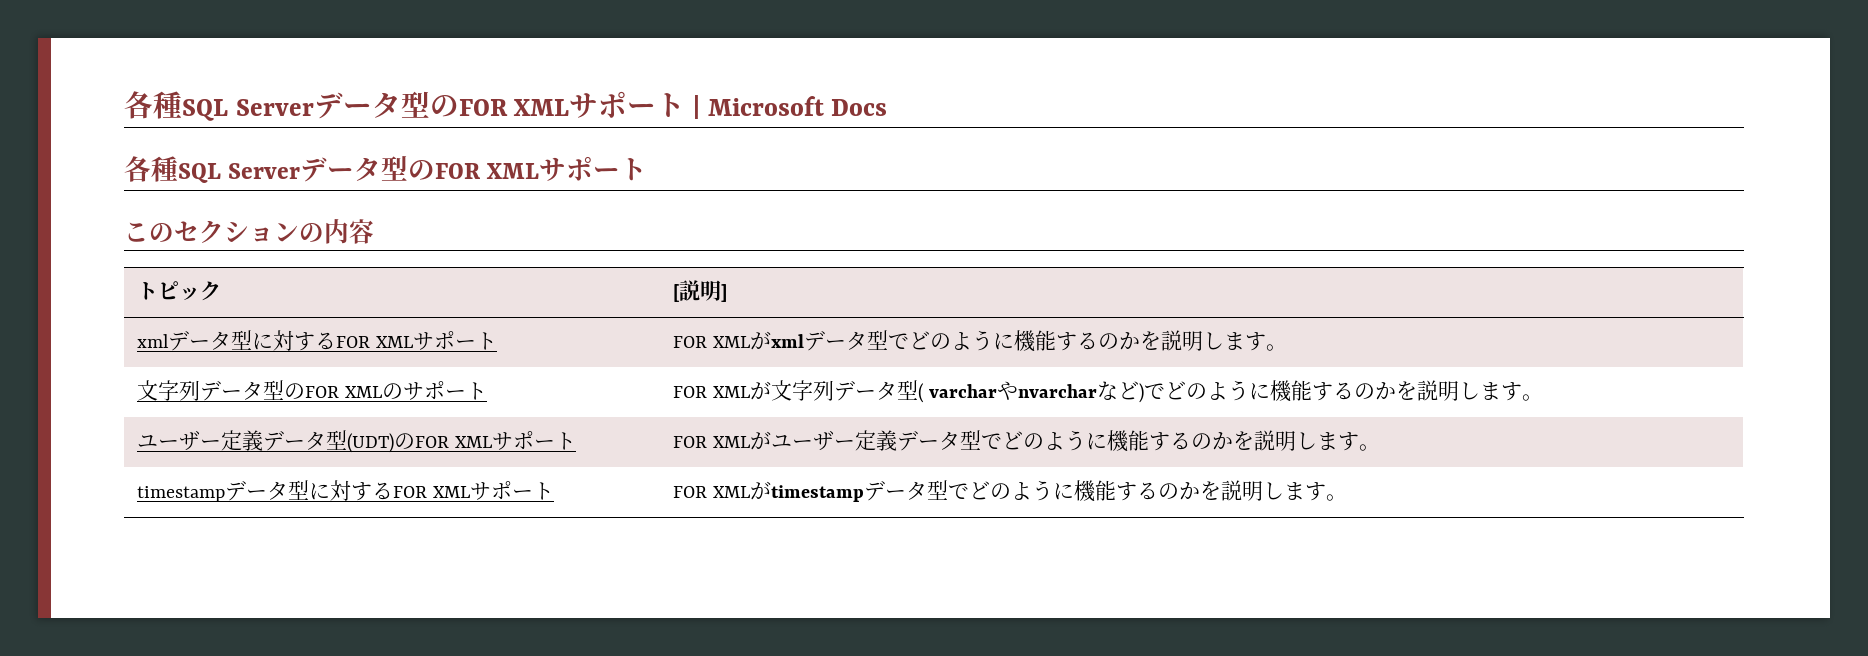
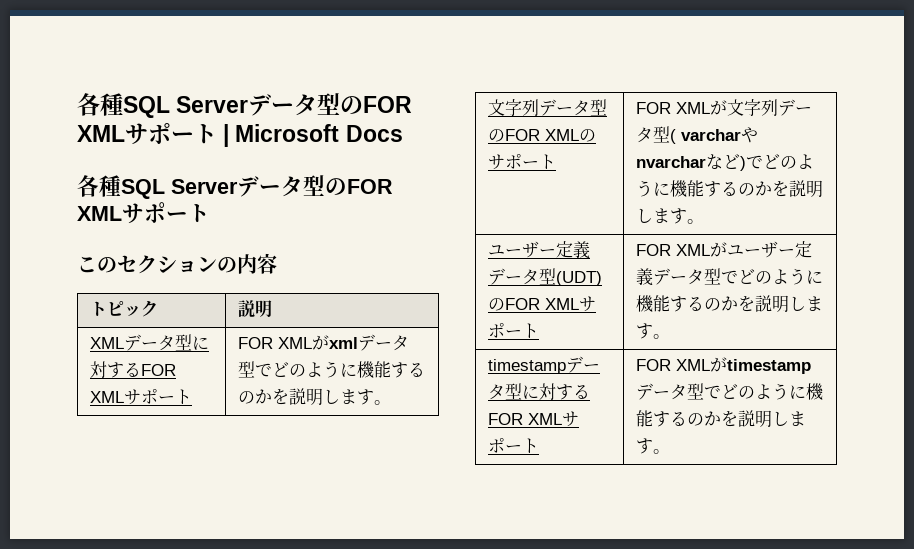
[673,280,728,302] [137,334,170,348] [説明] // xml -> [238,300,273,318] [90,337,125,349] 説明 // XML

